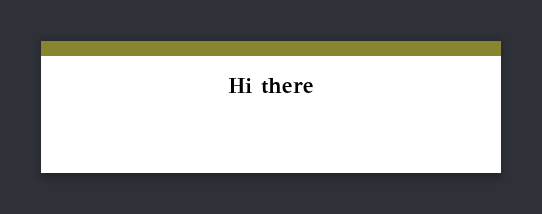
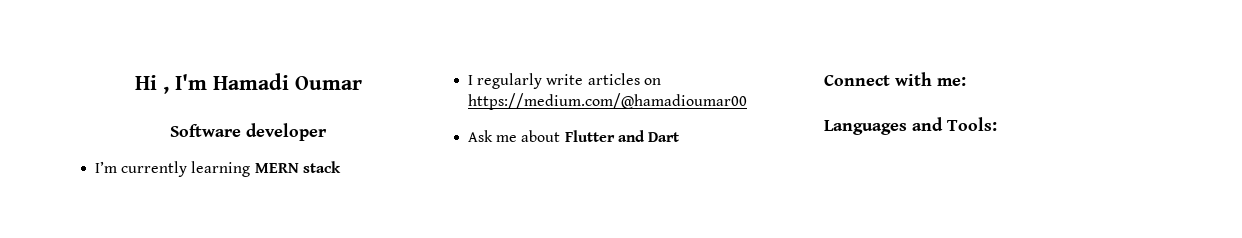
[261,78,314,94] there -> [162,73,362,94] [170,123,327,141] [95,161,341,177] [468,73,661,89] [468,93,748,110] [468,130,679,142] [824,72,966,86] [824,117,997,135] , I'm Hamadi Oumar // Software developer // I’m currently learning MERN stack // I regularly write articles on https://medium.com/@hamadioumar00 // Ask me about Flutter and Dart // Connect with me: // Languages and Tools:

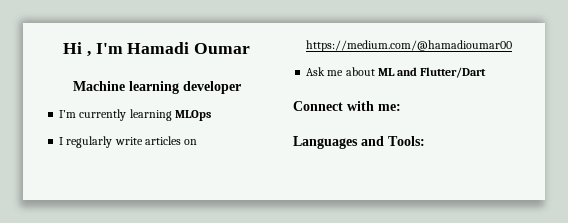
[170,124,241,137] Software -> [72,81,179,94] Machine learning
[254,161,341,173] MERN stack -> [174,110,211,121] MLOps
[564,130,679,142] Flutter and Dart -> [377,67,487,78] ML and Flutter/Dart

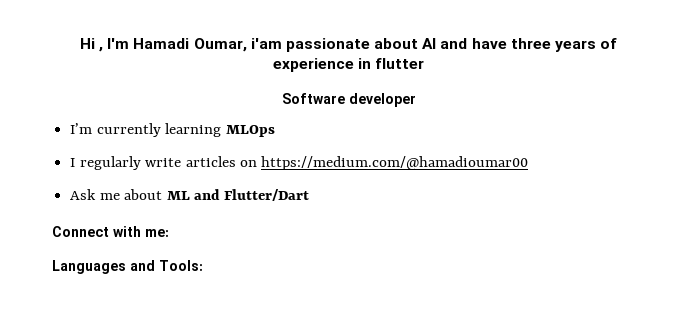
[193,43,250,54] [72,81,179,94] Oumar // Machine learning -> [193,38,618,52] [272,58,425,72] [281,93,345,104] Oumar, i'am passionate about AI and have three years of experience in flutter // Software

